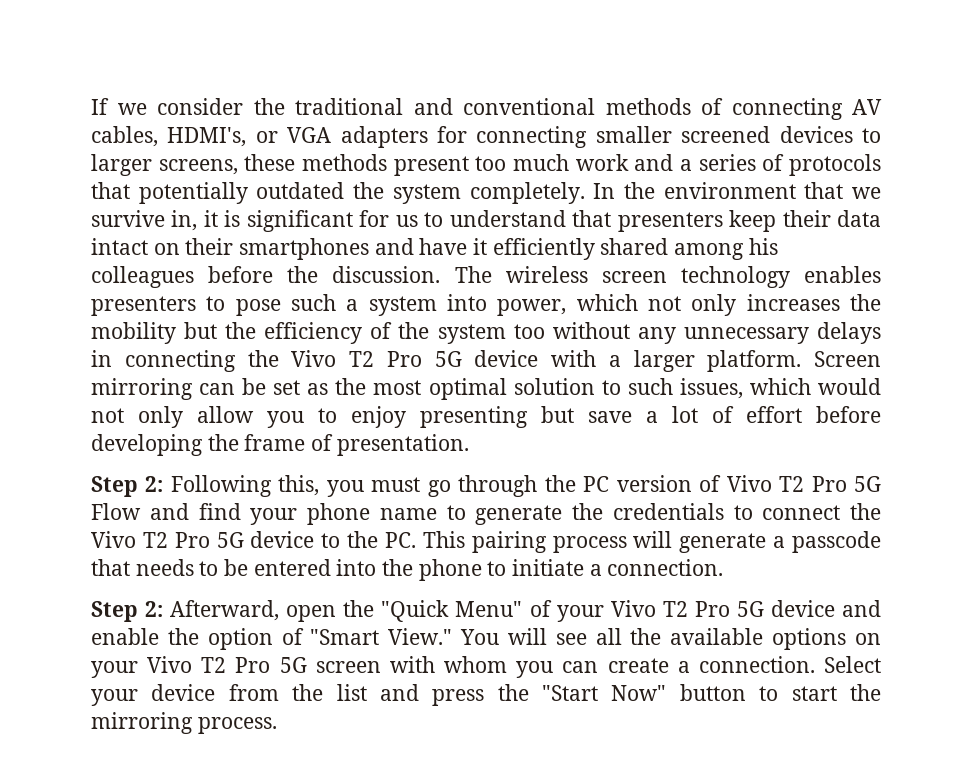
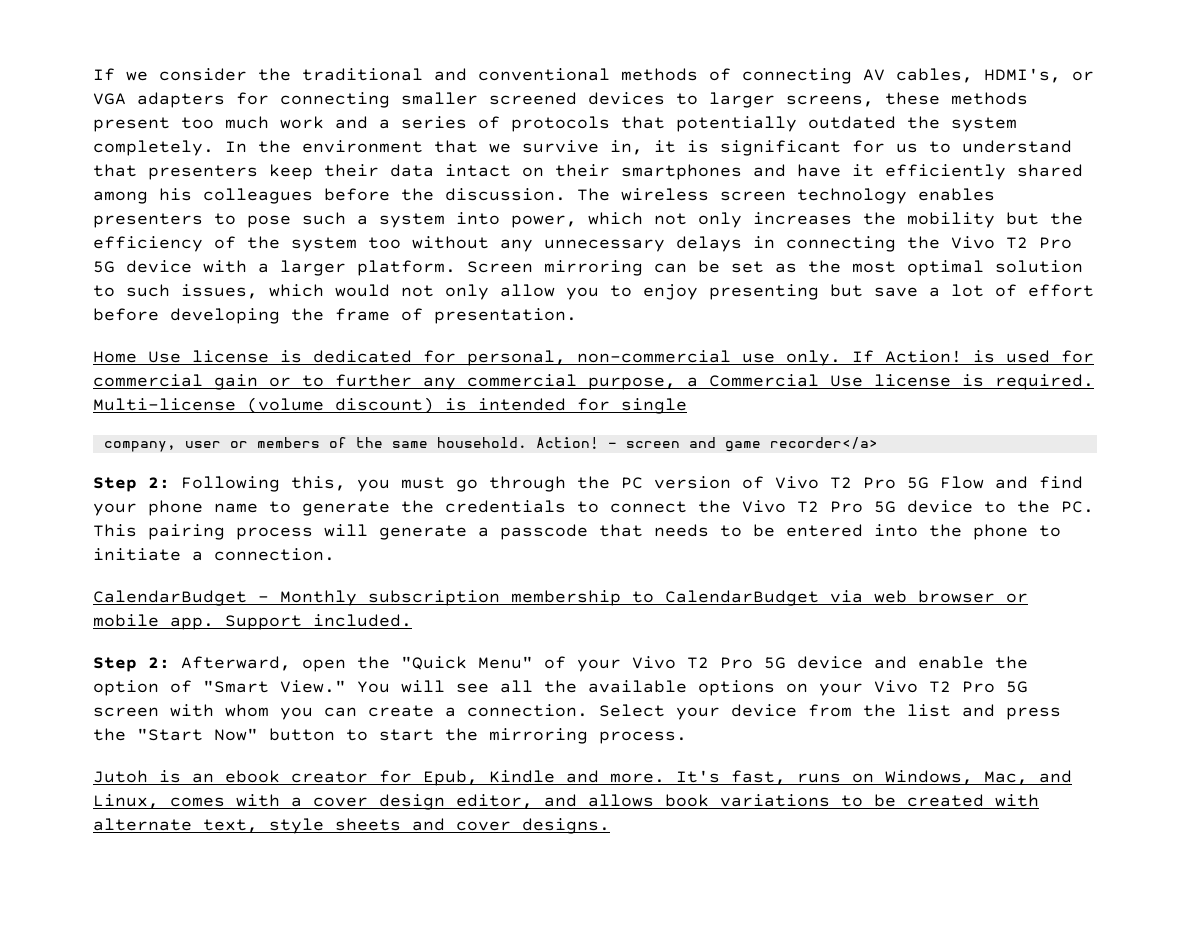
(469, 445) none -> [93,350,1094,366] [93,374,1094,390] [93,397,687,414] [103,437,878,452] // Home Use license is dedicated for personal, non-commercial use only. If Action! is used for commercial gain or to further any commercial purpose, a Commercial Use license is required. Multi-license (volume discount) is intended for single // company, user or members of the same household. Action! - screen and game recorder</a>
(724, 567) none -> [93,590,1028,606] [93,614,412,630] // CalendarBudget - Monthly subscription membership to CalendarBudget via web browser or mobile app. Support included.
(277, 725) none -> [93,770,1072,786] [93,794,1039,810] [93,818,610,834] // Jutoh is an ebook creator for Epub, Kindle and more. It's fast, runs on Windows, Mac, and Linux, comes with a cover design editor, and allows book variations to be created with alternate text, style sheets and cover designs.

